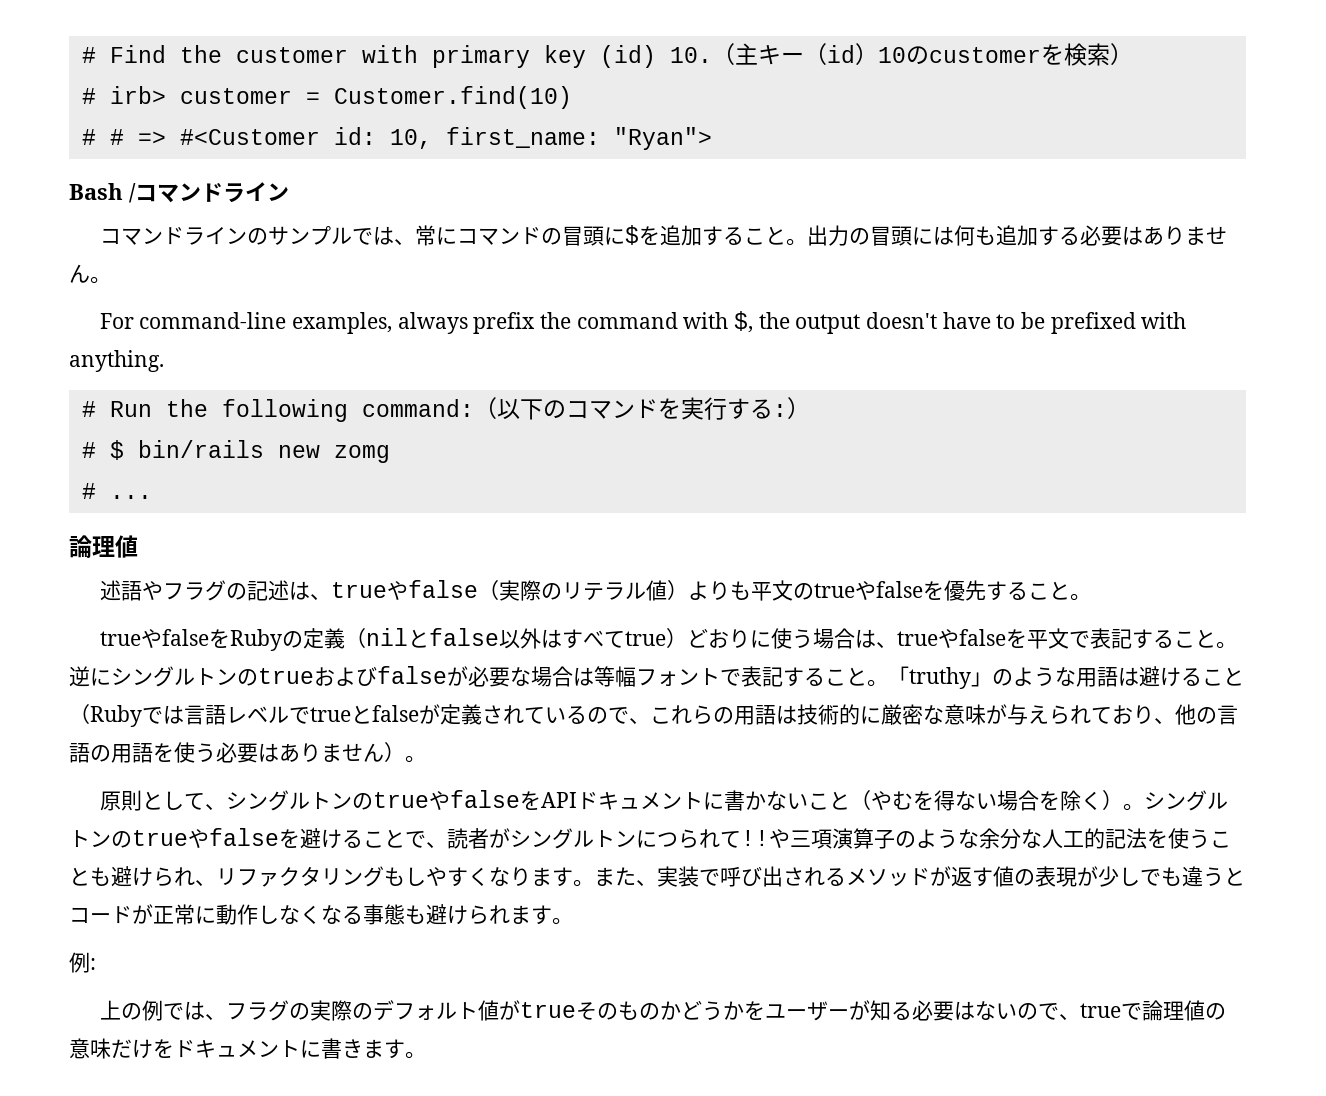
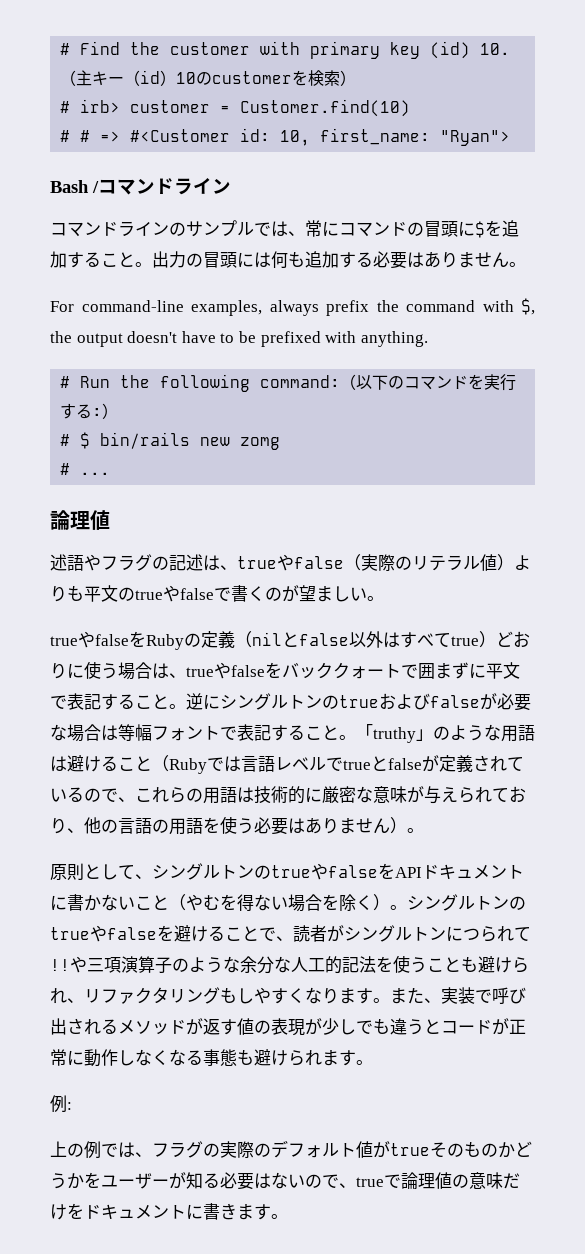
[922,580,1070,601] を優先すること -> [214,585,367,602] で書くのが望ましい
(1027, 638) none -> [282,662,486,679] バッククォートで囲まずに

